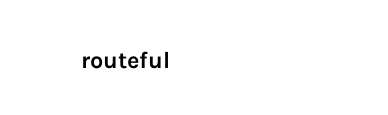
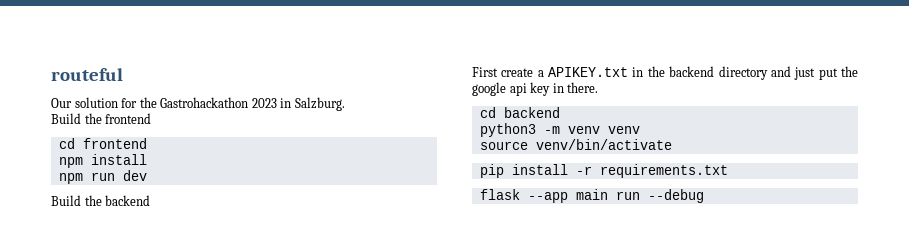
(170, 60) none -> [51,97,345,111] [51,113,152,124] [58,138,147,149] [58,154,147,168] [58,170,147,184] [51,195,151,206] [472,66,858,80] [472,82,599,96] [479,107,560,118] [479,123,640,137] [479,139,672,150] [479,164,728,178] [479,189,704,203] // Our solution for the Gastrohackathon 2023 in Salzburg. // Build the frontend // cd frontend // npm install // npm run dev // Build the backend // First create a APIKEY.txt in the backend directory and just put the google api key in there. // cd backend // python3 -m venv venv // source venv/bin/activate // pip install -r requirements.txt // flask --app main run --debug

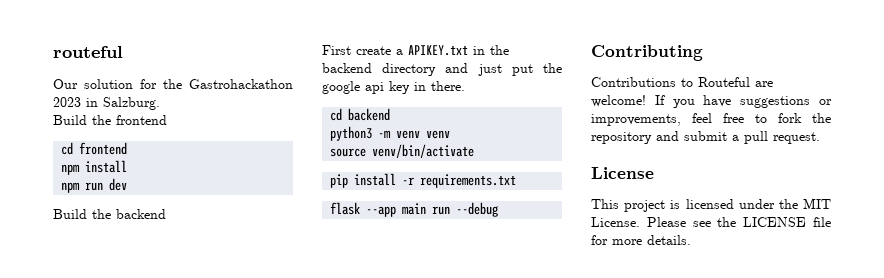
(704, 196) none -> [591,45,703,61] [591,77,773,87] [591,95,832,108] [591,113,831,126] [591,131,820,144] [591,167,654,179] [591,198,831,212] [591,217,831,227] [591,235,691,245] // Contributing // Contributions to Routeful are welcome! If you have suggestions or improvements, feel free to fork the repository and submit a pull request. // License // This project is licensed under the MIT License. Please see the LICENSE file for more details.

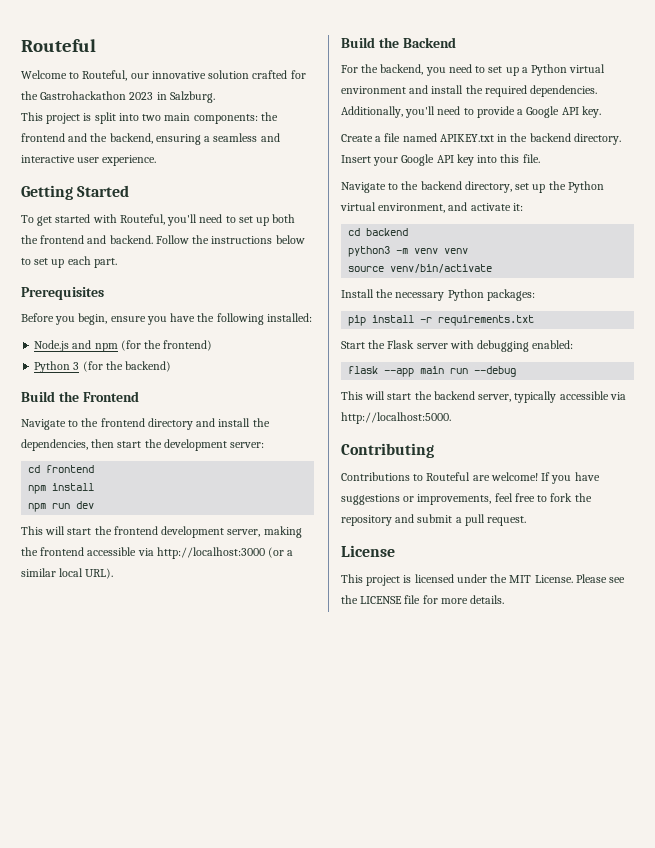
[53,46,123,58] [53,79,133,89] routeful // Our solution -> [21,39,96,52] [21,70,288,81] Routeful // Welcome to Routeful, our innovative solution crafted
[53,115,167,125] Build the frontend -> [21,112,278,124] [21,133,280,145] [21,155,157,166] [21,185,130,200] [21,214,296,226] [21,235,305,244] [21,256,117,268] [21,287,104,300] [21,313,312,325] [34,340,213,352] [34,361,172,373] [21,391,139,402] [21,418,270,430] [21,439,265,451] This project is split into two main components: the frontend and the backend, ensuring a seamless and interactive user experience. // Getting Started // To get started with Routeful, you'll need to set up both the frontend and backend. Follow the instructions below to set up each part. // Prerequisites // Before you begin, ensure you have the following installed: // Node.js and npm (for the frontend) // Python 3 (for the backend) // Build the Frontend // Navigate to the frontend directory and install the dependencies, then start the development server:
[53,209,166,219] [322,45,509,56] [322,63,562,76] [322,81,465,94] Build the backend // First create a APIKEY.txt in the backend directory and just put the google api key in there. -> [21,526,302,538] [21,547,294,559] [21,568,114,579] [341,37,456,48] [341,64,606,76] [341,85,598,97] [341,106,601,118] [341,133,621,145] [341,154,540,166] [341,181,604,193] [340,202,523,213] This will start the frontend development server, making the frontend accessible via http://localhost:3000 (or a similar local URL). // Build the Backend // For the backend, you need to set up a Python virtual environment and install the required dependencies. Additionally, you'll need to provide a Google API key. // Create a file named APIKEY.txt in the backend directory. Insert your Google API key into this file. // Navigate to the backend directory, set up the Python virtual environment, and activate it:
(475, 151) none -> [341,289,535,301] // Install the necessary Python packages:
(517, 181) none -> [341,340,574,352] // Start the Flask server with debugging enabled:
(499, 209) none -> [341,391,626,403] [341,412,451,424] // This will start the backend server, typically accessible via http://localhost:5000.

